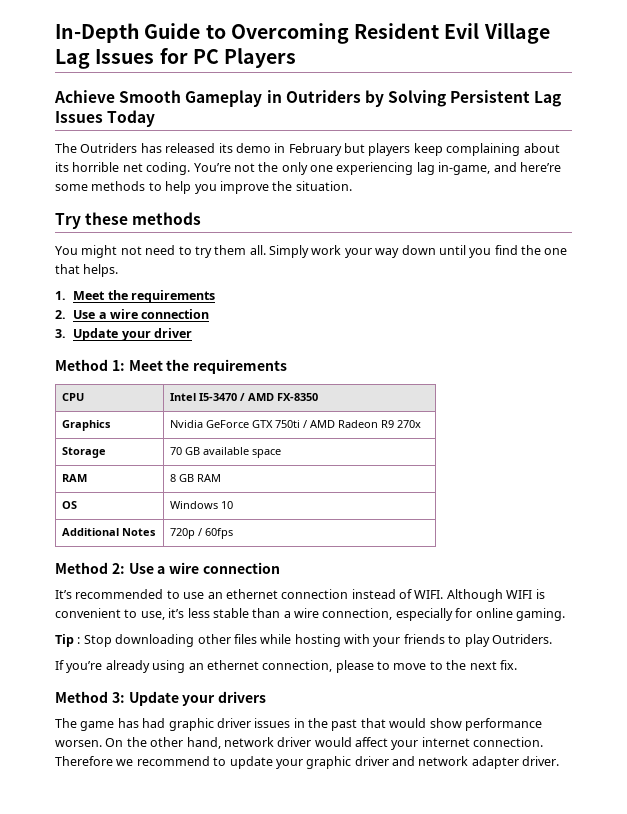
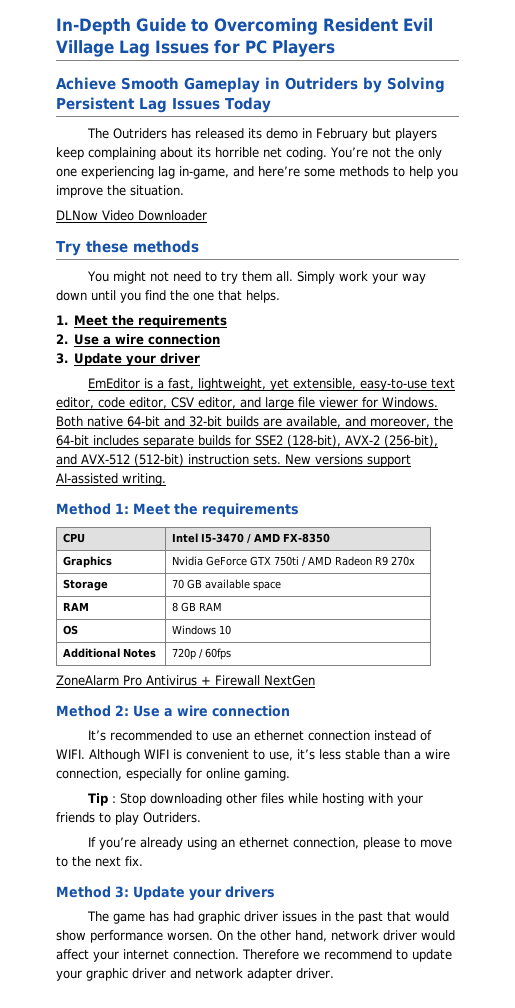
(352, 186) none -> [56,210,207,221] // DLNow Video Downloader
(192, 333) none -> [87,378,455,391] [56,397,438,410] [56,416,453,428] [56,435,438,448] [56,454,411,467] [56,473,166,486] // EmEditor is a fast, lightweight, yet extensible, easy-to-use text editor, code editor, CSV editor, and large file viewer for Windows. Both native 64-bit and 32-bit builds are available, and moreover, the 64-bit includes separate builds for SSE2 (128-bit), AVX-2 (256-bit), and AVX-512 (512-bit) instruction sets. New versions support AI-assisted writing.
(233, 533) none -> [56,675,315,686] // ZoneAlarm Pro Antivirus + Firewall NextGen

